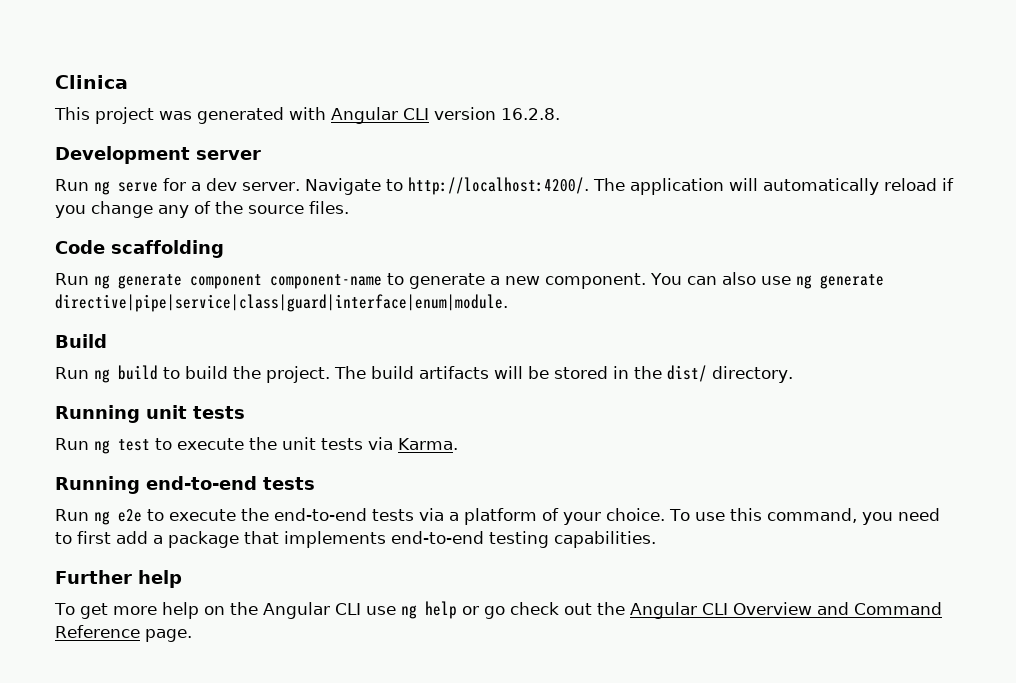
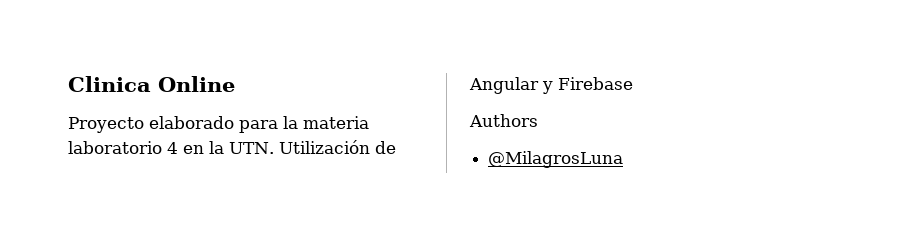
[54,107,560,124] [55,146,261,164] [55,177,954,195] [55,201,349,218] [55,240,224,258] [55,272,884,289] [55,294,508,312] [55,334,107,348] [55,365,793,383] [55,405,245,423] [55,437,458,454] [55,476,315,494] [55,508,940,525] [55,531,656,548] [55,570,182,588] [54,601,942,619] [55,625,192,642] // This project was generated with Angular CLI version 16.2.8. // Development server // Run ng serve for a dev server. Navigate to http://localhost:4200/. The application will automatically reload if you change any of the source files. // Code scaffolding // Run ng generate component component-name to generate a new component. You can also use ng generate directive|pipe|service|class|guard|interface|enum|module. // Build // Run ng build to build the project. The build artifacts will be stored in the dist/ directory. // Running unit tests // Run ng test to execute the unit tests via Karma. // Running end-to-end tests // Run ng e2e to execute the end-to-end tests via a platform of your choice. To use this command, you need to first add a package that implements end-to-end testing capabilities. // Further help // To get more help on the Angular CLI use ng help or go check out the Angular CLI Overview and Command Reference page. -> [158,76,235,92] [68,116,369,133] [68,140,396,154] [469,77,633,94] [469,114,538,127] [488,151,624,168] Online // Proyecto elaborado para la materia laboratorio 4 en la UTN. Utilización de Angular y Firebase // Authors // @MilagrosLuna

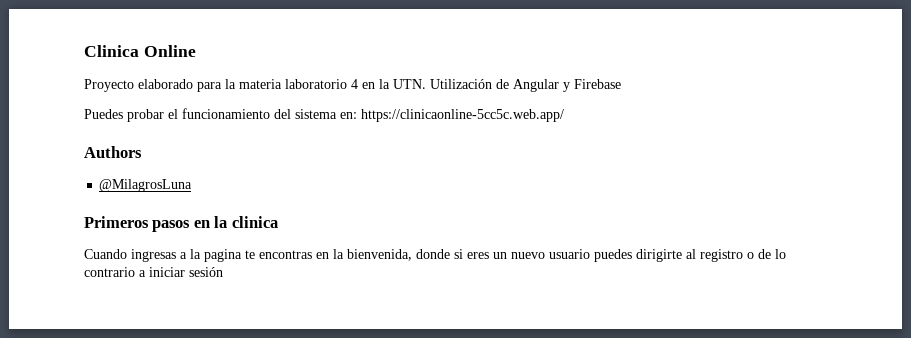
[469,114,538,127] [488,151,624,168] Authors // @MilagrosLuna -> [84,108,564,122] [84,146,142,158] [99,179,193,192] [84,216,278,232] [84,249,786,262] [84,267,223,277] Puedes probar el funcionamiento del sistema en: https://clinicaonline-5cc5c.web.app/ // Authors // @MilagrosLuna // Primeros pasos en la clinica // Cuando ingresas a la pagina te encontras en la bienvenida, donde si eres un nuevo usuario puedes dirigirte al registro o de lo contrario a iniciar sesión

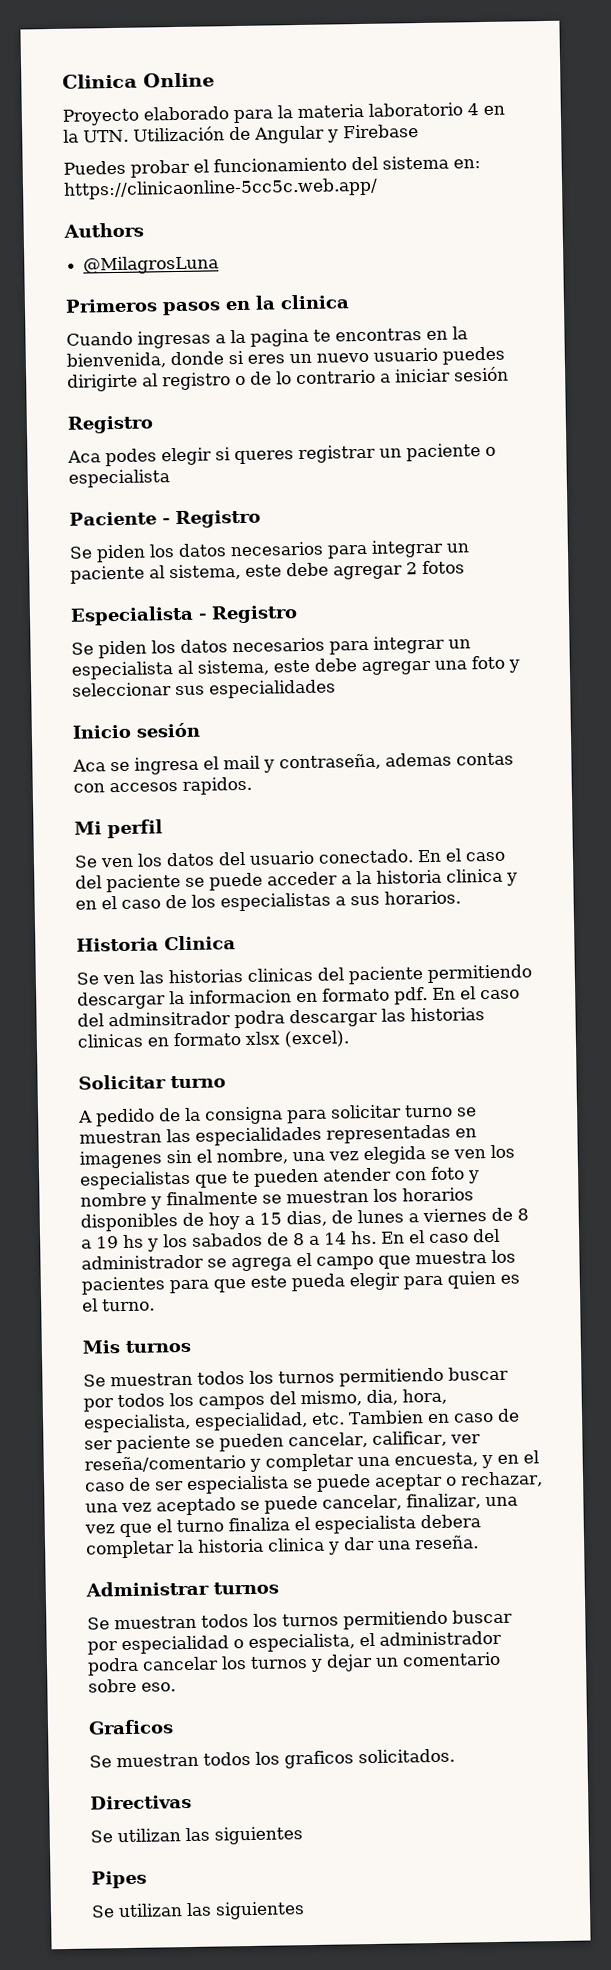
(223, 272) none -> [67,415,154,434] [67,443,496,467] [68,469,170,488] [69,509,261,529] [69,539,469,563] [70,560,465,584] [70,605,298,626] [71,635,471,659] [71,655,520,680] [72,679,336,699] [72,722,200,739] [72,752,514,775] [73,776,252,795] [74,819,163,839] [74,848,506,868] [75,868,518,893] [75,890,461,912] [76,935,236,952] [76,964,532,985] [77,986,520,1010] [77,1007,485,1029] [77,1030,350,1048] [78,1074,226,1090] [78,1104,477,1127] [79,1124,477,1146] [79,1144,515,1169] [80,1166,480,1190] [80,1187,474,1210] [80,1207,529,1232] [81,1228,500,1252] [81,1249,516,1272] [81,1270,520,1295] [82,1298,155,1312] [82,1339,191,1354] [83,1366,509,1387] [83,1388,447,1412] [83,1408,520,1433] [84,1430,481,1454] [84,1450,539,1473] [85,1471,543,1494] [85,1493,518,1516] [84,1514,481,1538] [86,1535,479,1559] [85,1580,279,1597] [87,1609,513,1630] [87,1630,502,1655] [87,1651,501,1676] [88,1678,176,1693] [88,1719,174,1735] [89,1748,455,1769] [90,1794,192,1810] [90,1826,303,1845] [91,1870,147,1889] [91,1901,305,1920] // Registro // Aca podes elegir si queres registrar un paciente o especialista // Paciente - Registro // Se piden los datos necesarios para integrar un paciente al sistema, este debe agregar 2 fotos // Especialista - Registro // Se piden los datos necesarios para integrar un especialista al sistema, este debe agregar una foto y seleccionar sus especialidades // Inicio sesión // Aca se ingresa el mail y contraseña, ademas contas con accesos rapidos. // Mi perfil // Se ven los datos del usuario conectado. En el caso del paciente se puede acceder a la historia clinica y en el caso de los especialistas a sus horarios. // Historia Clinica // Se ven las historias clinicas del paciente permitiendo descargar la informacion en formato pdf. En el caso del adminsitrador podra descargar las historias clinicas en formato xlsx (excel). // Solicitar turno // A pedido de la consigna para solicitar turno se muestran las especialidades representadas en imagenes sin el nombre, una vez elegida se ven los especialistas que te pueden atender con foto y nombre y finalmente se muestran los horarios disponibles de hoy a 15 dias, de lunes a viernes de 8 a 19 hs y los sabados de 8 a 14 hs. En el caso del administrador se agrega el campo que muestra los pacientes para que este pueda elegir para quien es el turno. // Mis turnos // Se muestran todos los turnos permitiendo buscar por todos los campos del mismo, dia, hora, especialista, especialidad, etc. Tambien en caso de ser paciente se pueden cancelar, calificar, ver reseña/comentario y completar una encuesta, y en el caso de ser especialista se puede aceptar o rechazar, una vez aceptado se puede cancelar, finalizar, una vez que el turno finaliza el especialista debera completar la historia clinica y dar una reseña. // Administrar turnos // Se muestran todos los turnos permitiendo buscar por especialidad o especialista, el administrador podra cancelar los turnos y dejar un comentario sobre eso. // Graficos // Se muestran todos los graficos solicitados. // Directivas // Se utilizan las siguientes // Pipes // Se utilizan las siguientes

